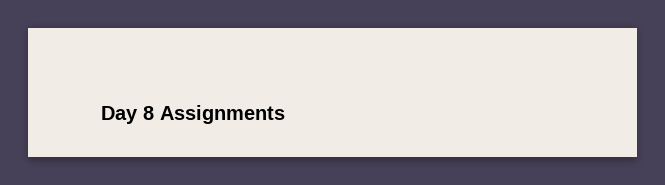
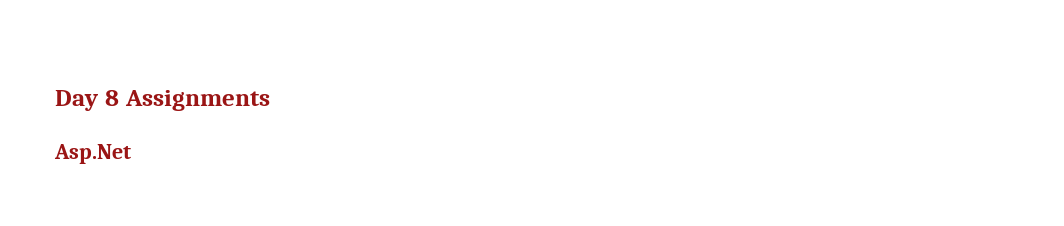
(285, 114) none -> [54,144,131,164] // Asp.Net

